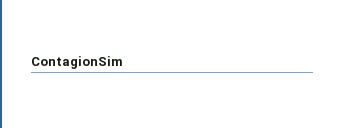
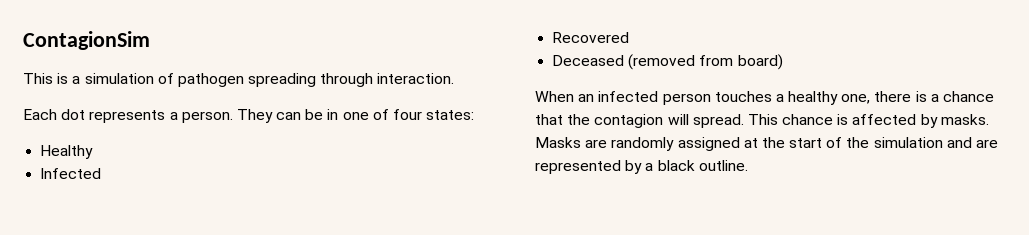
(123, 62) none -> [23,73,455,87] [23,109,475,123] [40,145,94,159] [40,168,102,179] [552,32,630,43] [552,54,783,70] [535,91,995,105] [535,114,989,128] [535,137,999,151] [535,160,748,174] // This is a simulation of pathogen spreading through interaction. // Each dot represents a person. They can be in one of four states: // Healthy // Infected // Recovered // Deceased (removed from board) // When an infected person touches a healthy one, there is a chance that the contagion will spread. This chance is affected by masks. Masks are randomly assigned at the start of the simulation and are represented by a black outline.

